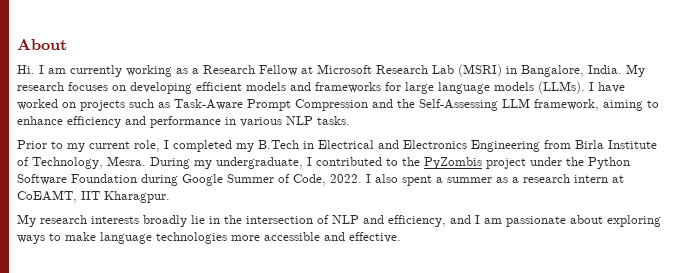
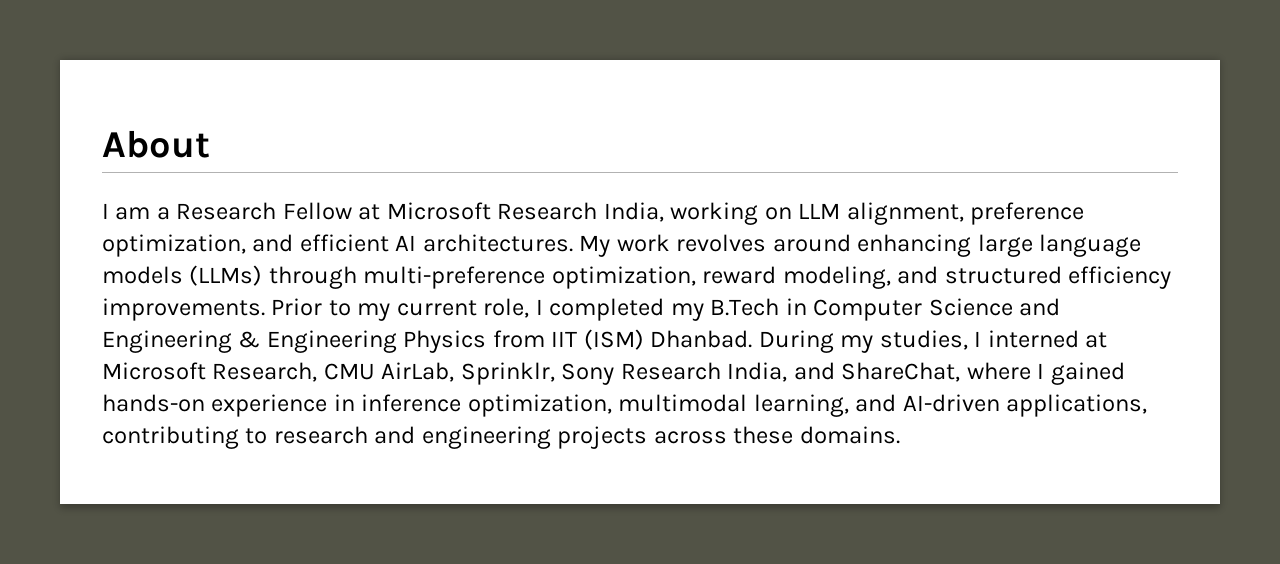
[17,65,188,77] Hi. I am currently working as -> [102,203,151,220] I am
[432,64,645,77] [17,81,625,94] [17,98,659,111] [17,116,350,128] Lab (MSRI) in Bangalore, India. My research focuses on developing efficient models and frameworks for large language models (LLMs). I have worked on projects such as Task-Aware Prompt Compression and the Self-Assessing LLM framework, aiming to enhance efficiency and performance in various NLP tasks. // -> [603,202,1085,225] [102,234,1142,257] [102,265,1172,289] [102,298,265,321] India, working on LLM alignment, preference optimization, and efficient AI architectures. My work revolves around enhancing large language models (LLMs) through multi-preference optimization, reward modeling, and structured efficiency improvements.
[318,140,657,152] [17,156,630,169] [17,174,624,186] [17,190,170,203] [17,214,661,227] [17,232,401,244] Electrical and Electronics Engineering from Birla Institute of Technology, Mesra. During my undergraduate, I contributed to the PyZombis project under the Python Software Foundation during Google Summer of Code, 2022. I also spent a summer as a research intern at CoEAMT, IIT Kharagpur. // My research interests broadly lie in the intersection of NLP and efficiency, and I am passionate about exploring ways to make language technologies more accessible and effective. -> [813,298,1061,321] [102,329,1108,353] [102,362,1125,385] [102,394,1148,417] [102,426,900,449] Computer Science and Engineering & Engineering Physics from IIT (ISM) Dhanbad. During my studies, I interned at Microsoft Research, CMU AirLab, Sprinklr, Sony Research India, and ShareChat, where I gained hands-on experience in inference optimization, multimodal learning, and AI-driven applications, contributing to research and engineering projects across these domains.

